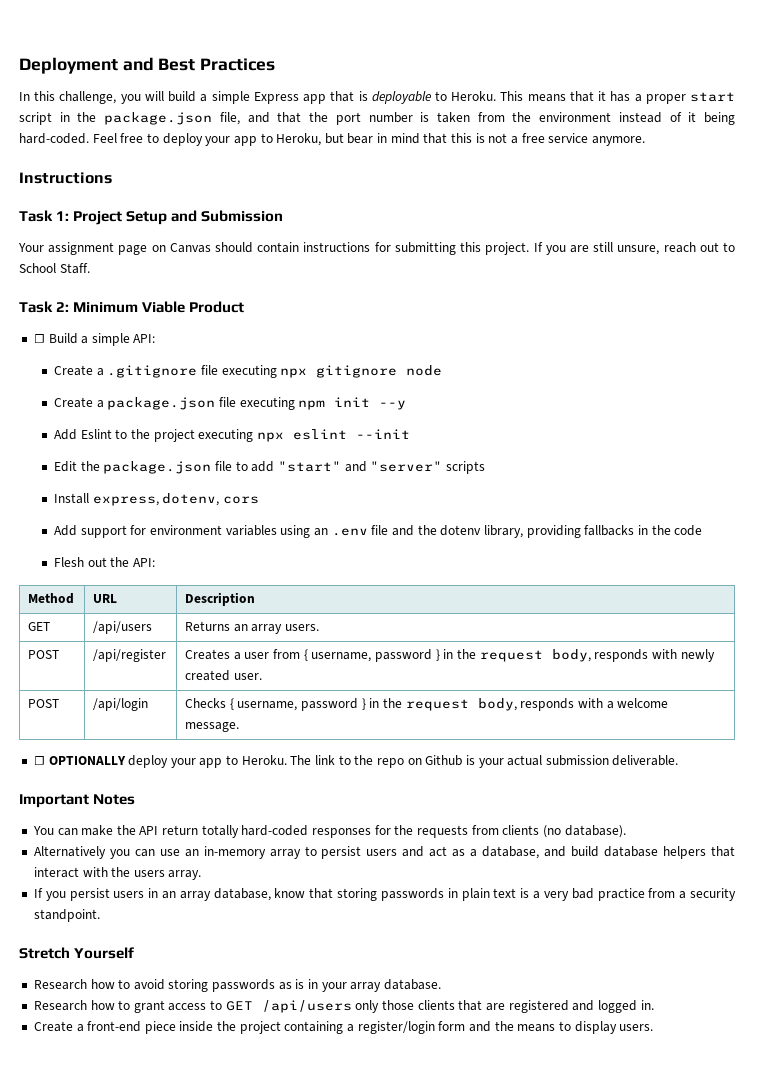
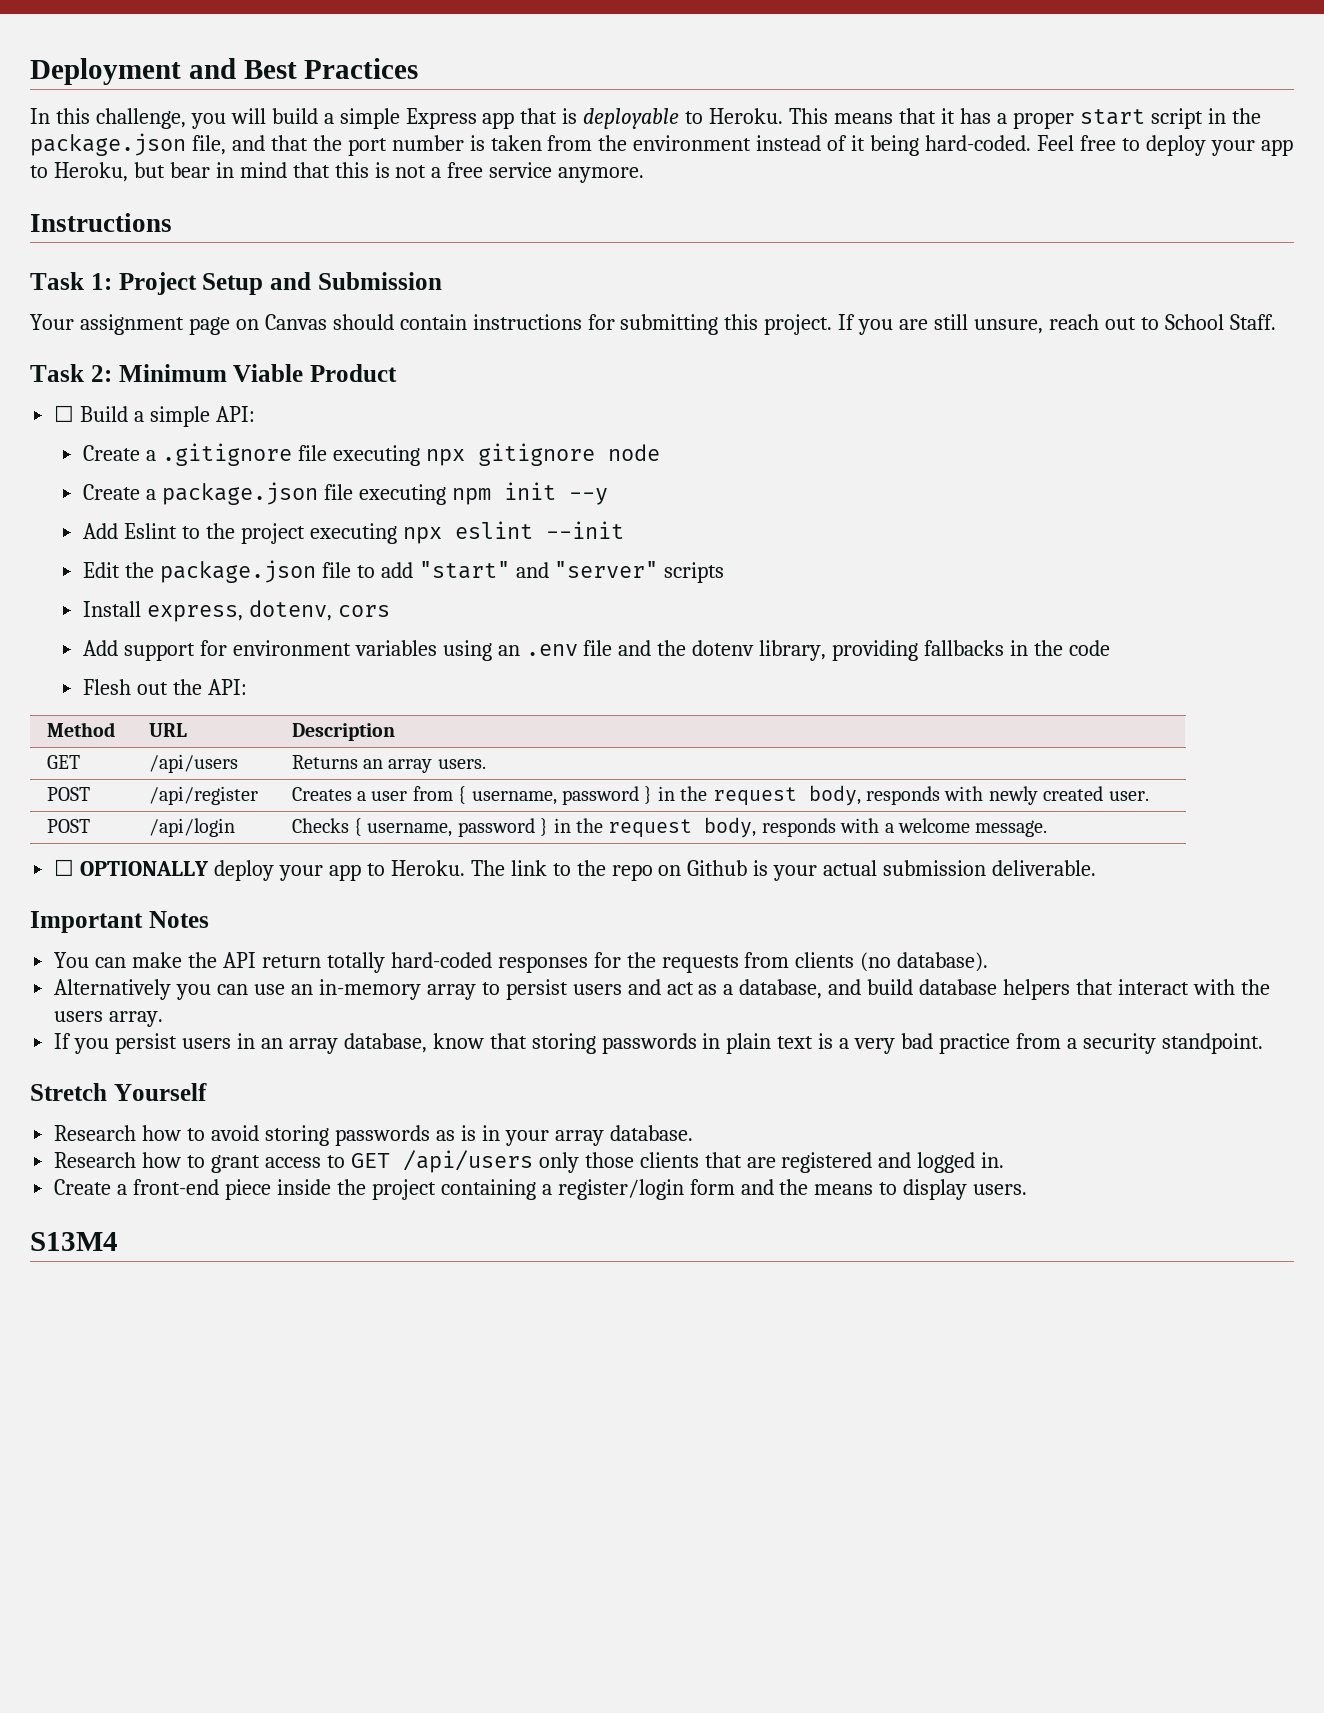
(654, 1027) none -> [30,1232,118,1251] // S13M4

